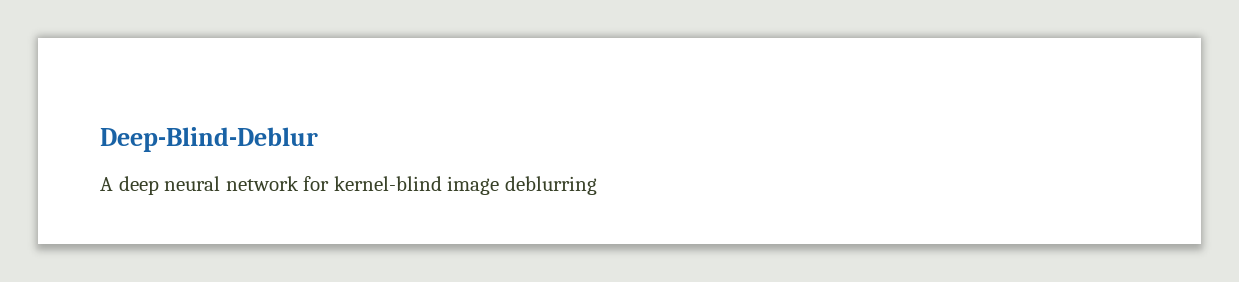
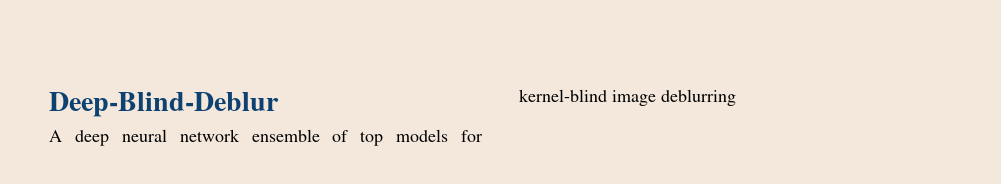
(299, 183) none -> [251,129,449,146] ensemble of top models

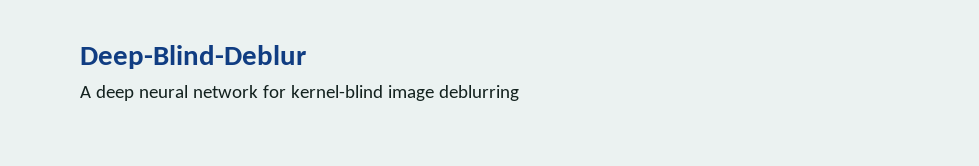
[251,129,449,146] ensemble of top models -> (258, 91) none

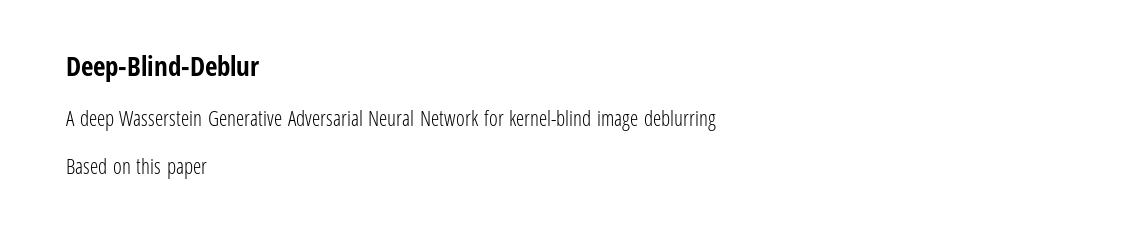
[138,85,258,98] neural network -> [119,110,480,126] Wasserstein Generative Adversarial Neural Network
(519, 93) none -> [66,158,208,179] // Based on this paper

